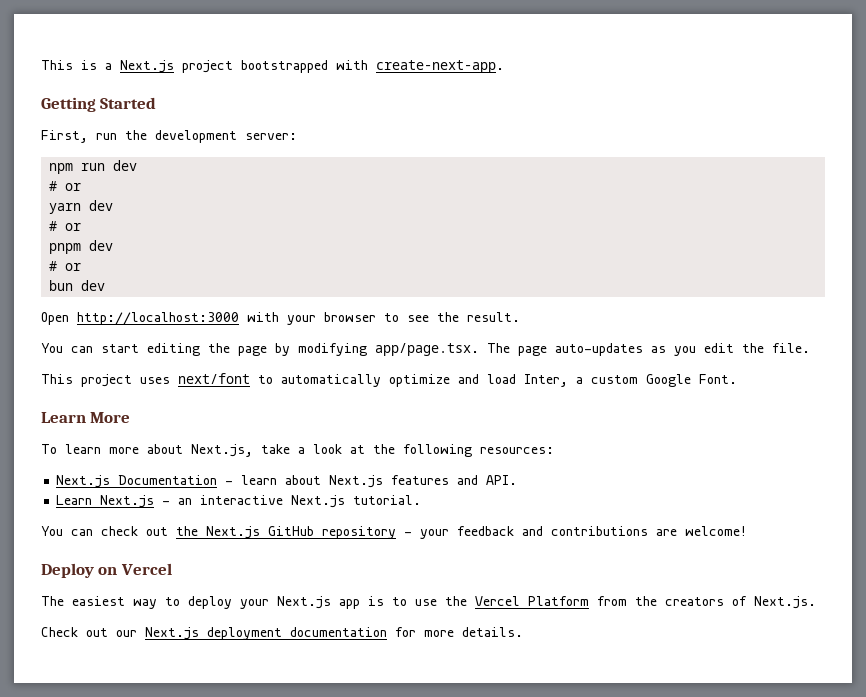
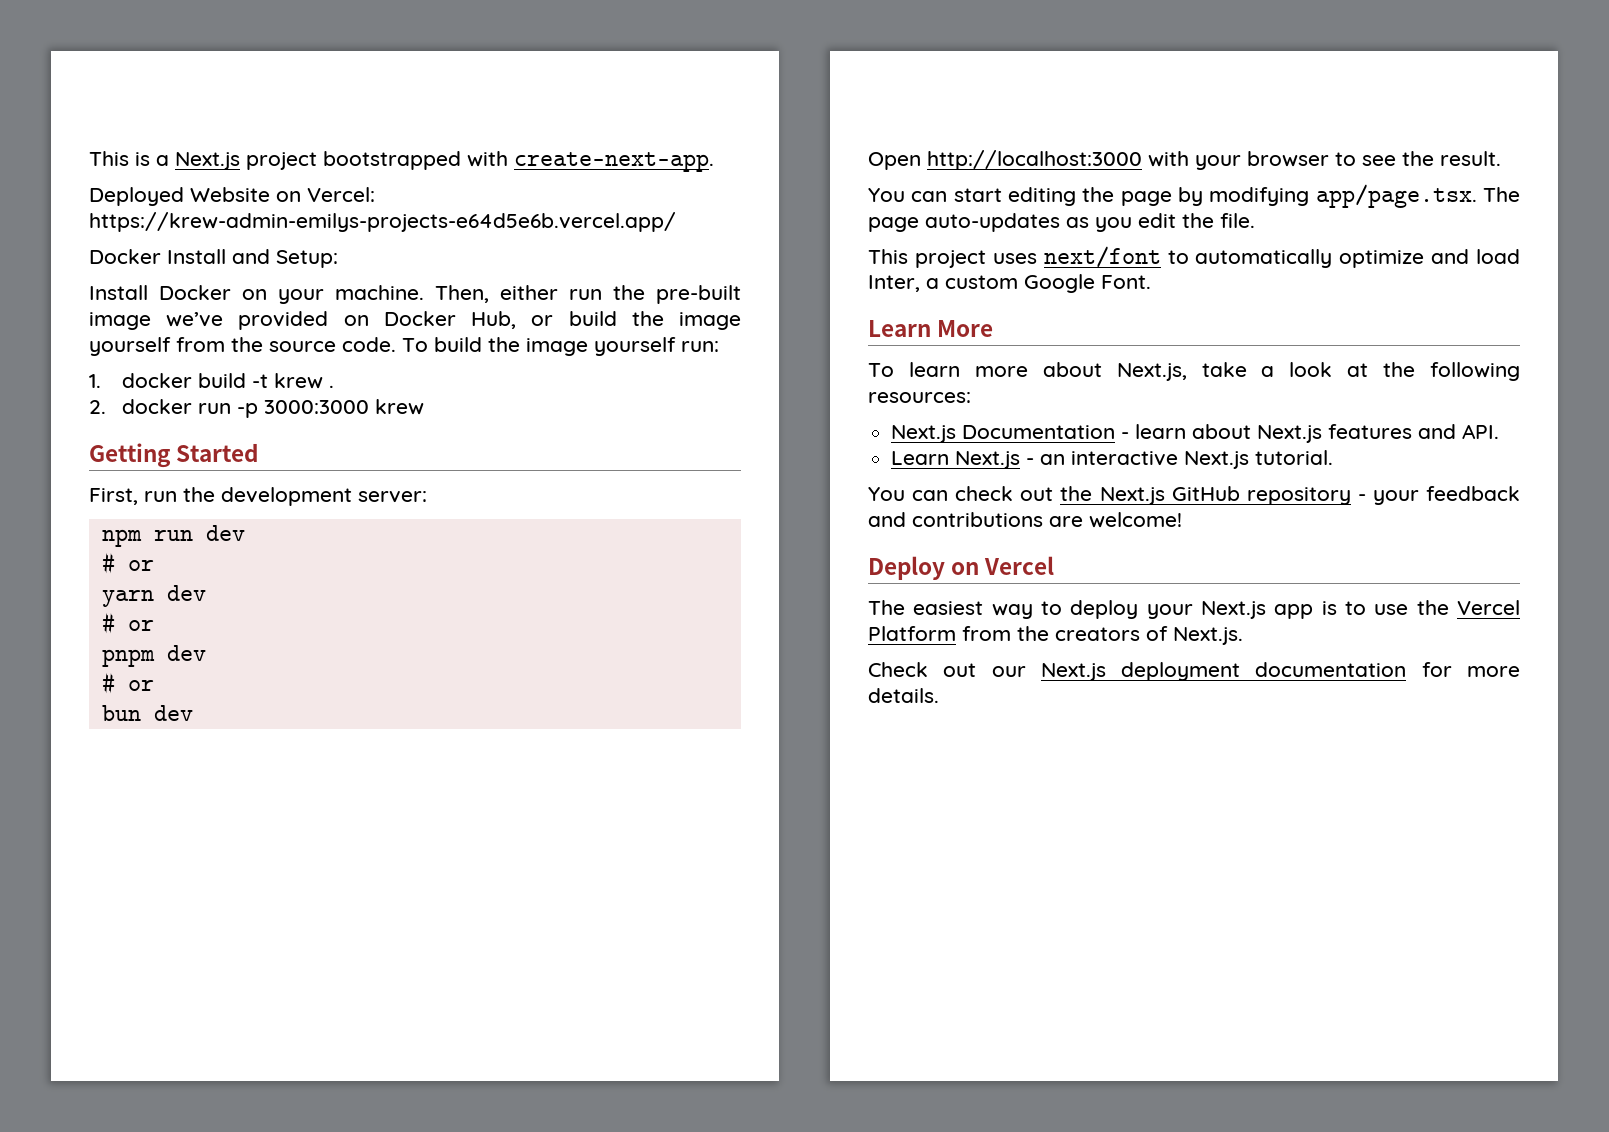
(504, 66) none -> [89,187,375,206] [89,212,676,232] [89,249,338,268] [89,285,741,304] [89,311,741,330] [89,337,719,356] [89,373,334,389] [89,399,424,418] // Deployed Website on Vercel: https://krew-admin-emilys-projects-e64d5e6b.vercel.app/ // Docker Install and Setup: // Install Docker on your machine. Then, either run the pre-built image we’ve provided on Docker Hub, or build the image yourself from the source code. To build the image yourself run: // 1. docker build -t krew . // 2. docker run -p 3000:3000 krew

